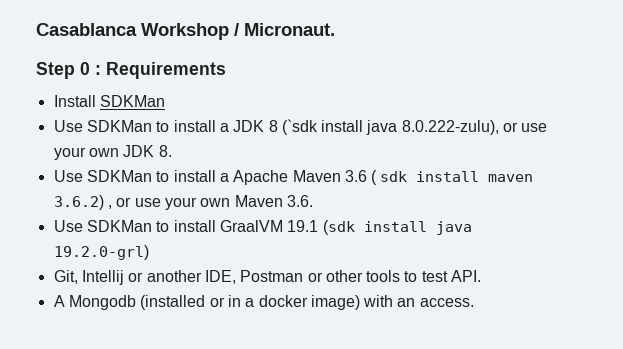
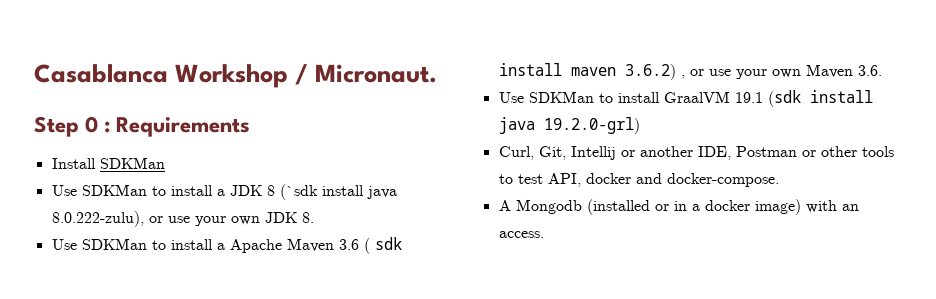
(149, 252) none -> [498,146,534,160] Curl,
[451,270,482,282] API. -> [547,173,779,187] API, docker and docker-compose.

